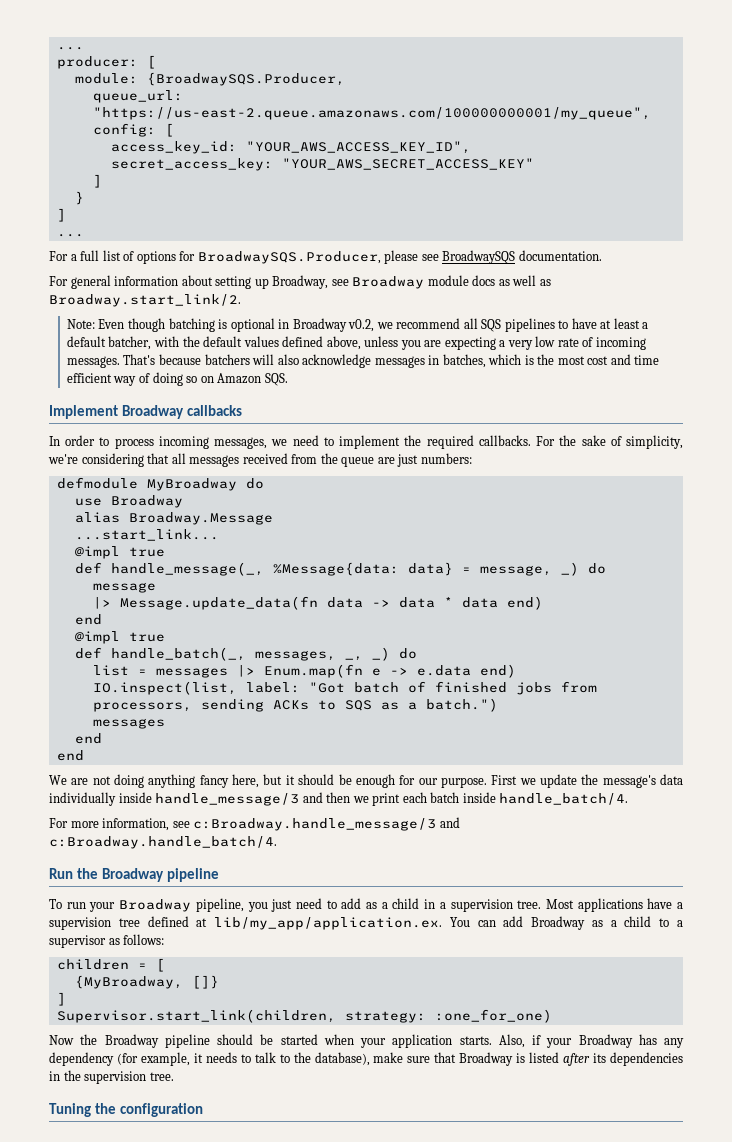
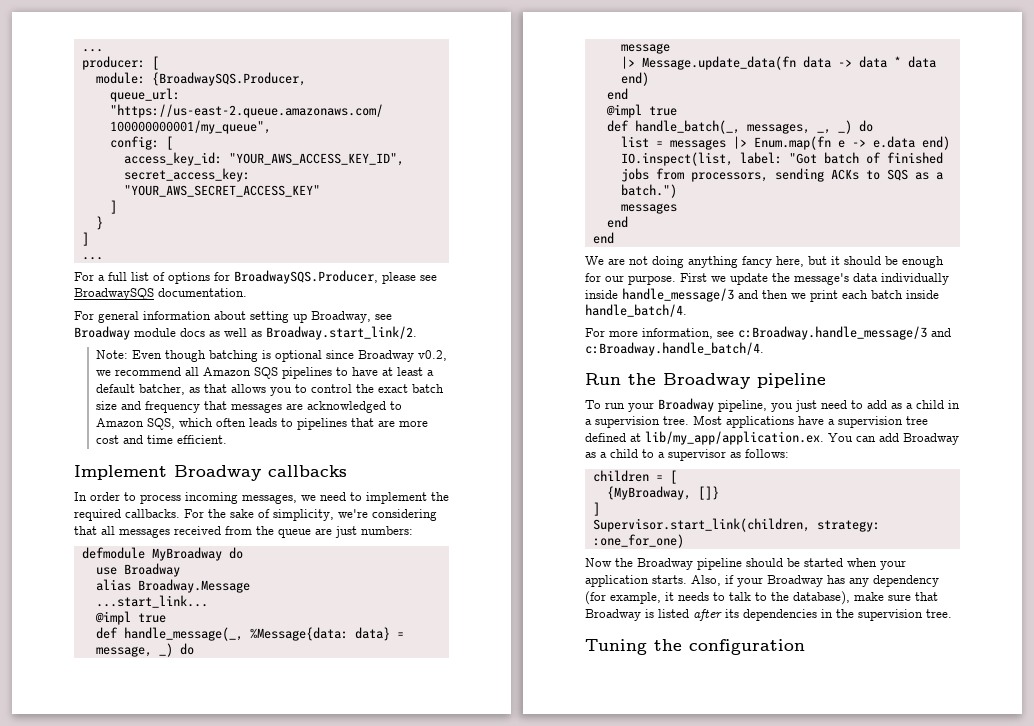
[278,319,290,329] in -> [326,350,355,359] since
(478, 323) none -> [203,367,252,376] Amazon
[153,336,646,350] [66,354,660,368] [66,372,288,386] with the default values defined above, unless you are expecting a very low rate of incoming messages. That's because batchers will also acknowledge messages in batches, which is the most cost and time efficient way of doing so on Amazon SQS. -> [189,384,445,396] [96,401,403,413] [96,418,429,430] [96,435,228,444] as that allows you to control the exact batch size and frequency that messages are acknowledged to Amazon SQS, which often leads to pipelines that are more cost and time efficient.

